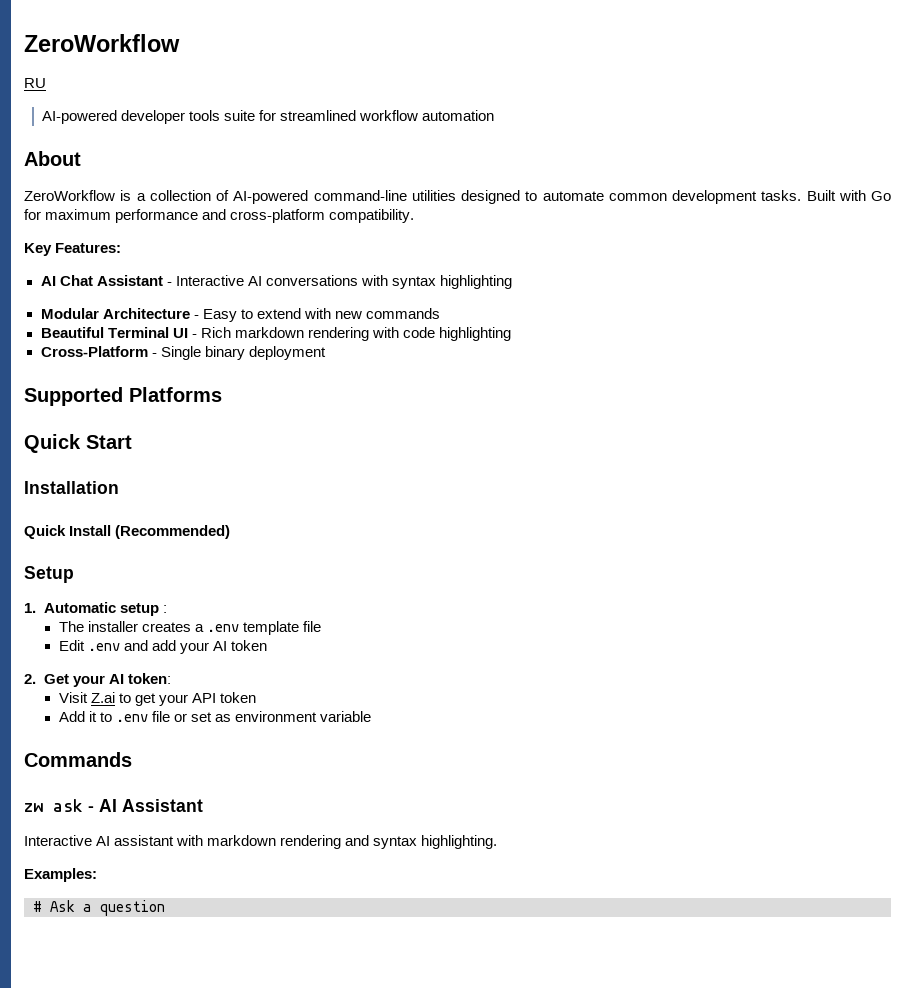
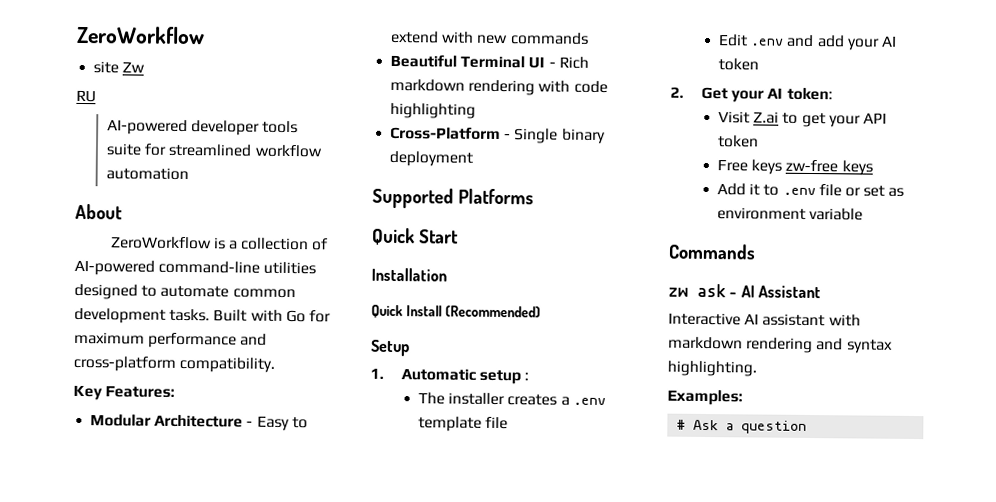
[24,34,180,52] ZeroWorkflow -> [76,25,205,45] [93,61,146,74] ZeroWorkflow // site Zw
[40,275,512,289] // AI Chat Assistant - Interactive AI conversations with syntax highlighting -> (176, 391) none
(256, 697) none -> [717,159,873,176] // Free keys zw-free keys

